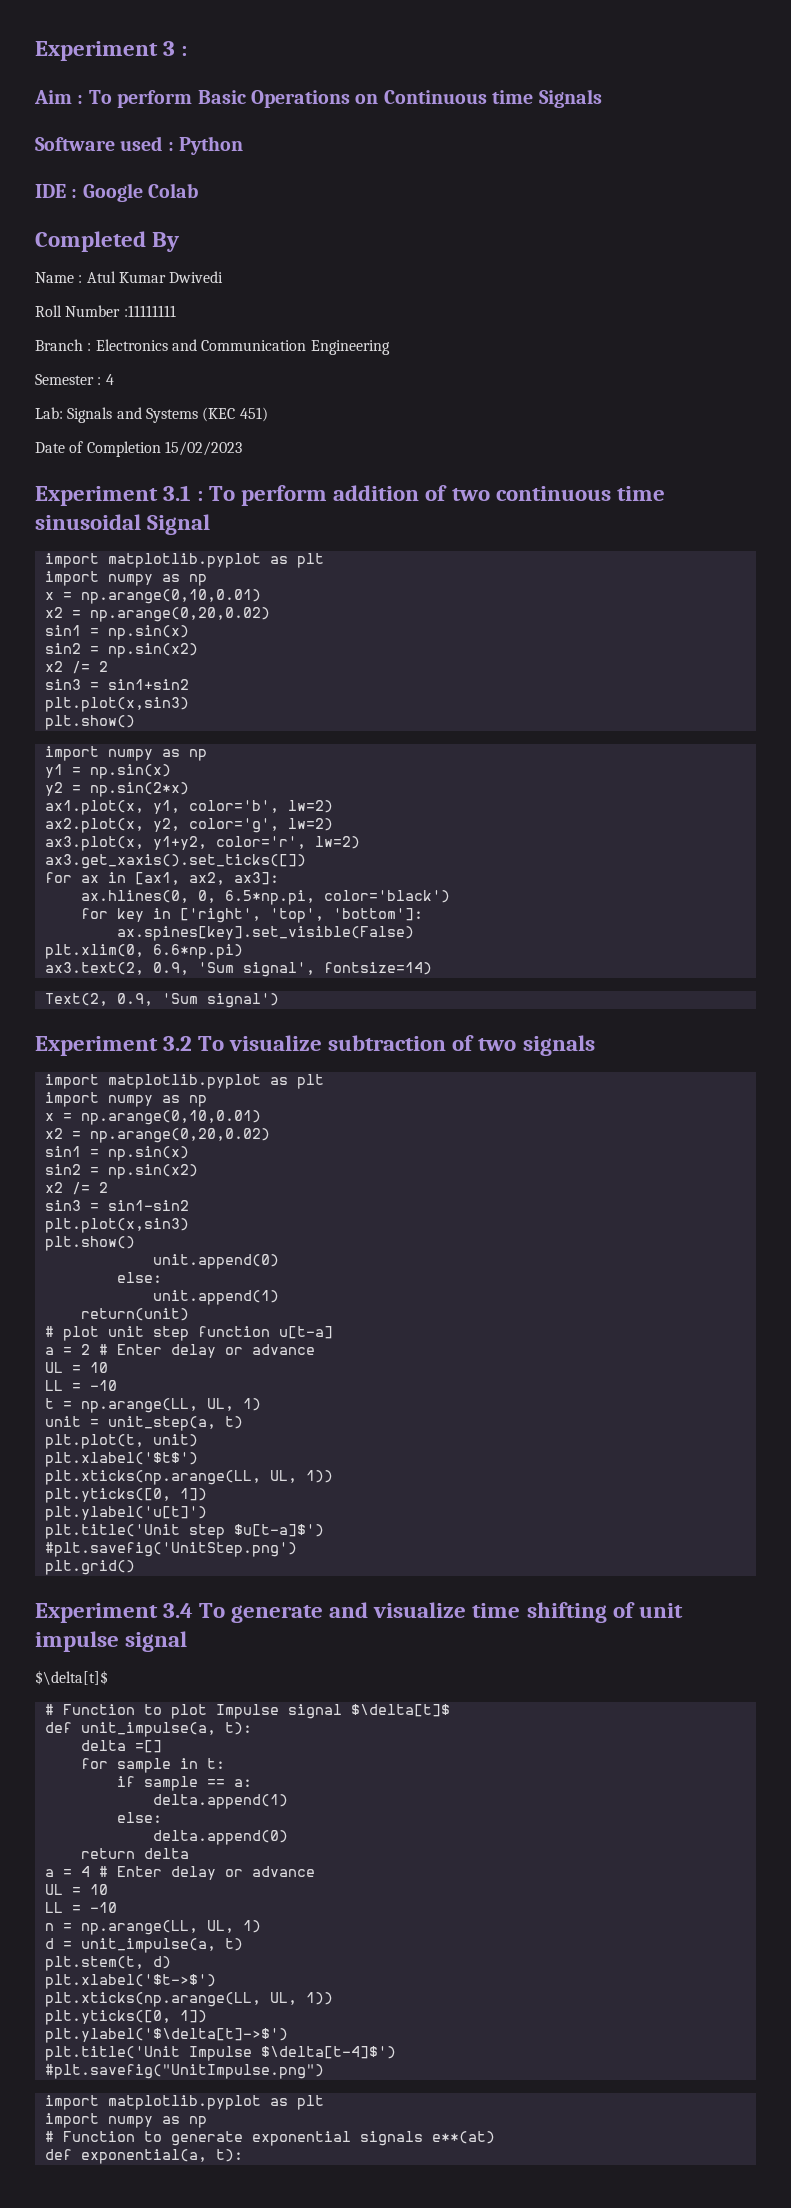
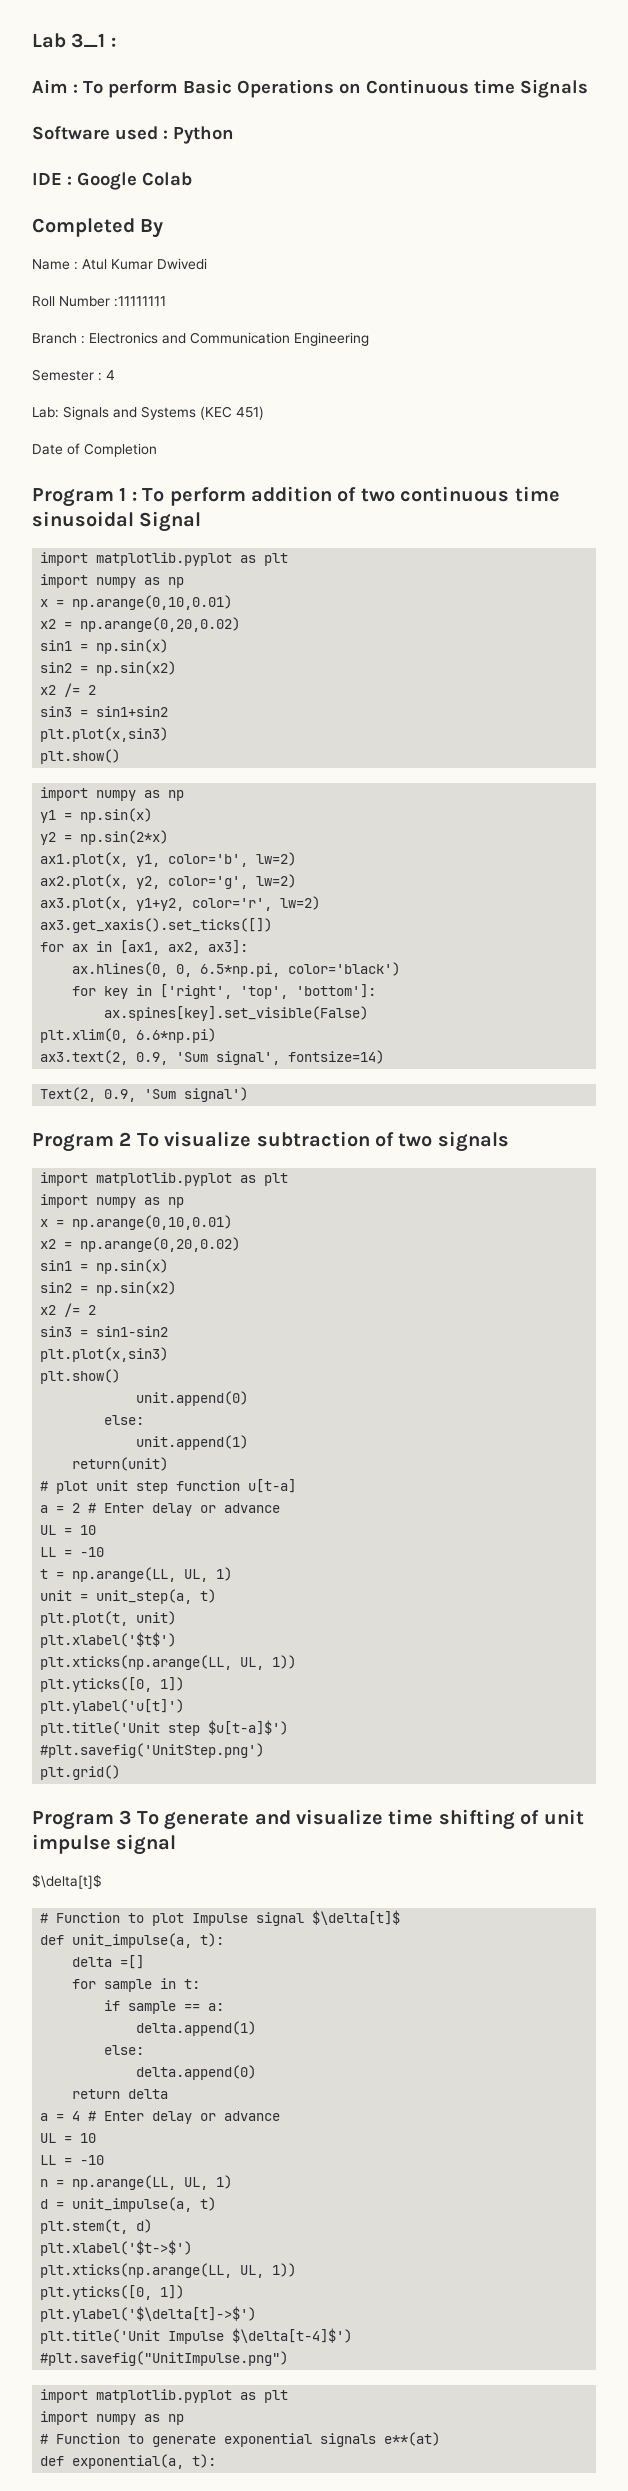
[35,41,176,61] Experiment 3 -> [32,33,106,48] Lab 3_1
[164,441,242,456] [35,485,192,506] 15/02/2023 // Experiment 3.1 -> [32,487,127,507] // Program 1
[35,1036,193,1056] Experiment 3.2 -> [32,1132,132,1152] Program 2
[35,1603,194,1623] Experiment 3.4 -> [32,1810,132,1830] Program 3

